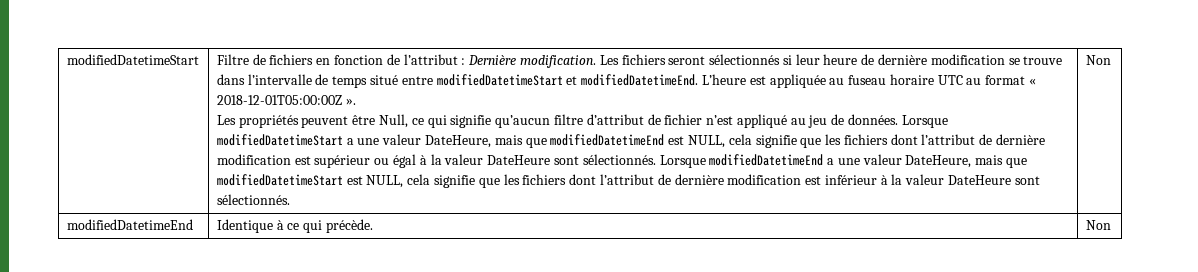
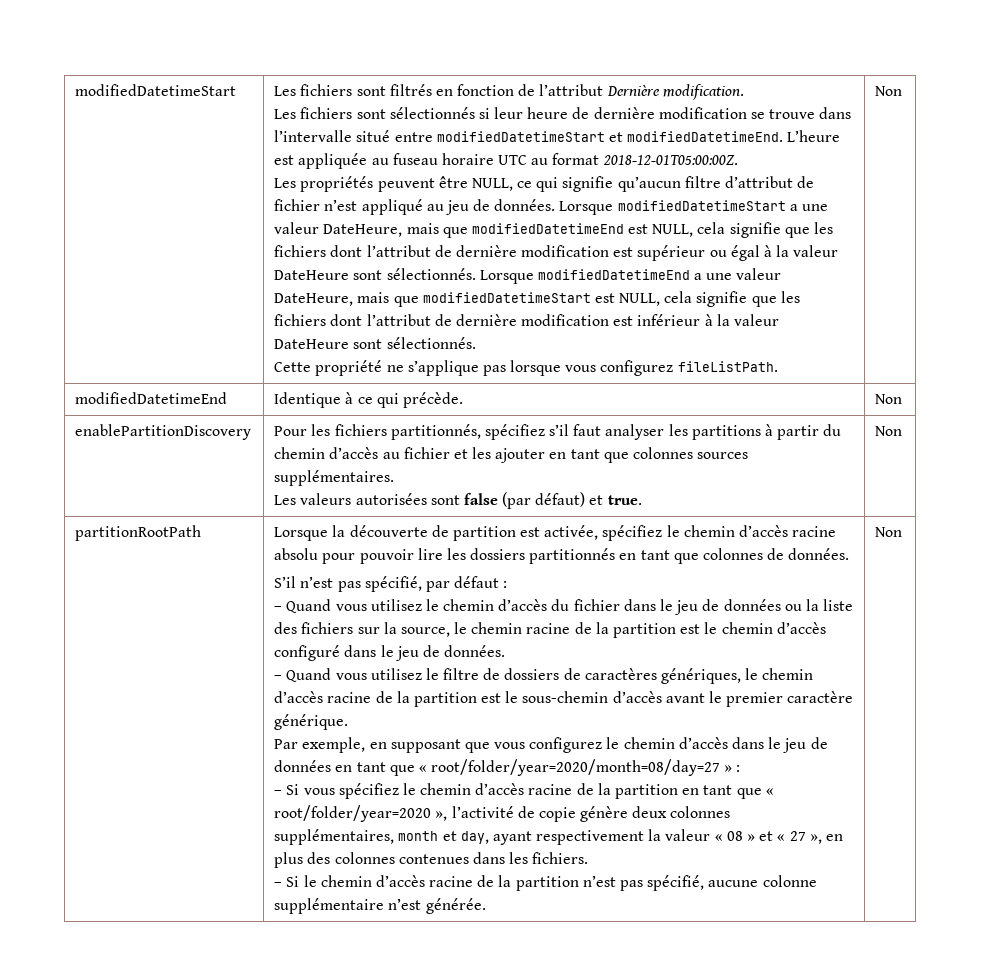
[216,54,314,65] Filtre de fichiers -> [274,84,432,96] Les fichiers sont filtrés
[461,58,466,65] : -> (604, 90) none
[599,54,706,65] Les fichiers seront -> [274,107,386,119] // Les fichiers sont
[315,74,368,88] de temps -> (353, 136) none
[1028,78,1036,85] [216,95,356,105] « 2018-12-01T05:00:00Z ». -> [602,155,738,165] 2018-12-01T05:00:00Z.
[379,114,409,128] Null, -> [471,178,513,191] NULL,
(290, 199) none -> [274,360,778,376] // Cette propriété ne s’applique pas lorsque vous configurez fileListPath.
(1111, 225) none -> [75,424,252,440] [274,424,842,440] [274,447,749,463] [274,470,395,486] [274,492,642,509] [875,426,903,436] [75,525,202,541] [274,525,837,541] [274,548,850,564] [274,576,508,592] [274,599,854,615] [274,622,826,638] [274,645,506,661] [274,668,814,684] [274,691,854,707] [274,714,349,730] [274,737,828,753] [274,759,741,776] [274,783,774,799] [274,805,731,822] [274,829,843,845] [274,852,589,868] [274,875,817,891] [274,898,486,914] [875,527,903,537] // enablePartitionDiscovery | Pour les fichiers partitionnés, spécifiez s’il faut analyser les partitions à partir du chemin d’accès au fichier et les ajouter en tant que colonnes sources supplémentaires. // Les valeurs autorisées sont false (par défaut) et true. | Non // partitionRootPath | Lorsque la découverte de partition est activée, spécifiez le chemin d’accès racine absolu pour pouvoir lire les dossiers partitionnés en tant que colonnes de données. // S’il n’est pas spécifié, par défaut : // – Quand vous utilisez le chemin d’accès du fichier dans le jeu de données ou la liste des fichiers sur la source, le chemin racine de la partition est le chemin d’accès configuré dans le jeu de données. // – Quand vous utilisez le filtre de dossiers de caractères génériques, le chemin d’accès racine de la partition est le sous-chemin d’accès avant le premier caractère générique. // Par exemple, en supposant que vous configurez le chemin d’accès dans le jeu de données en tant que « root/folder/year=2020/month=08/day=27 » : // – Si vous spécifiez le chemin d’accès racine de la partition en tant que « root/folder/year=2020 », l’activité de copie génère deux colonnes supplémentaires, month et day, ayant respectivement la valeur « 08 » et « 27 », en plus des colonnes contenues dans les fichiers. // – Si le chemin d’accès racine de la partition n’est pas spécifié, aucune colonne supplémentaire n’est générée. | Non

